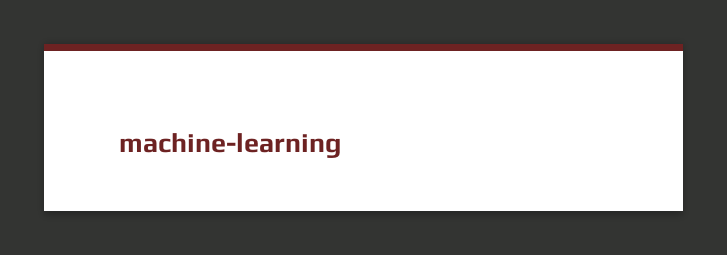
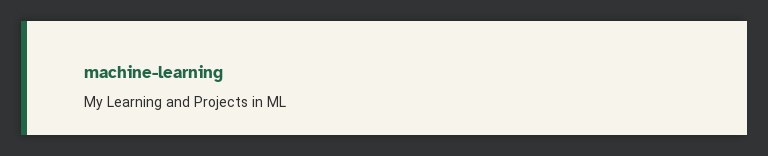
(341, 145) none -> [84,96,286,110] // My Learning and Projects in ML

